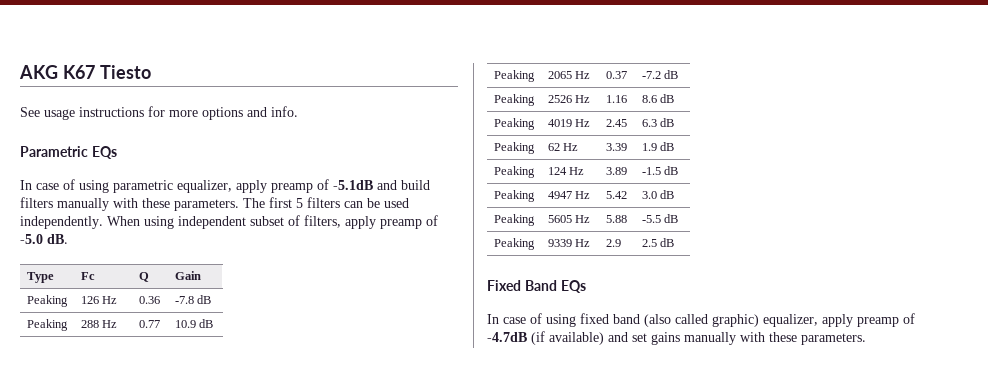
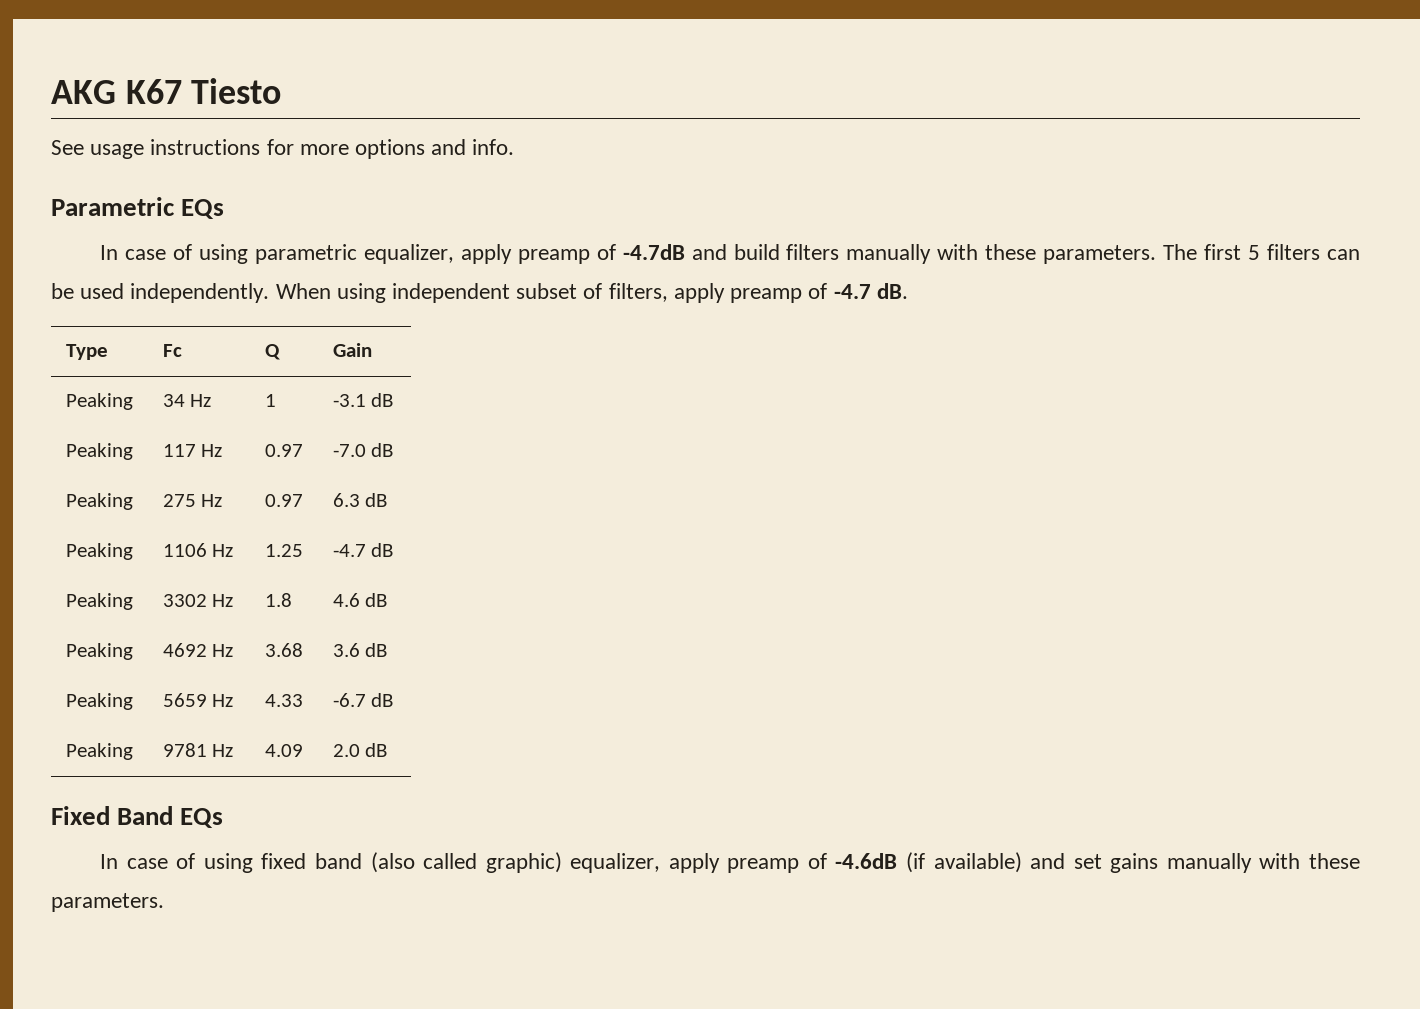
[333,180,373,190] -5.1dB -> [622,244,685,260] -4.7dB
[20,234,43,244] -5.0 -> [833,284,871,299] -4.7
[80,296,118,304] [138,296,160,304] [174,295,212,304] [26,319,68,331] [80,320,118,328] [138,320,160,328] [174,319,214,328] [493,70,535,82] [547,71,591,79] [605,71,627,79] [641,70,679,79] [493,94,535,106] [547,95,591,103] [605,95,627,103] [641,94,675,103] [493,118,535,130] [547,119,591,127] [605,119,627,127] 126 Hz | 0.36 | -7.8 dB // Peaking | 288 Hz | 0.77 | 10.9 dB // Peaking | 2065 Hz | 0.37 | -7.2 dB // Peaking | 2526 Hz | 1.16 | 8.6 dB // Peaking | 4019 Hz | 2.45 -> [162,394,212,407] [264,394,276,407] [332,393,394,407] [65,443,133,460] [162,444,223,457] [264,444,303,457] [332,443,394,457] [65,493,133,510] [162,494,223,507] [264,494,303,507] 34 Hz | 1 | -3.1 dB // Peaking | 117 Hz | 0.97 | -7.0 dB // Peaking | 275 Hz | 0.97
[547,143,579,151] [605,143,627,151] [641,142,675,151] [493,166,535,178] [547,167,585,175] [605,167,627,175] [641,166,679,175] [493,190,535,202] [547,191,591,199] [605,191,627,199] [641,190,675,199] [493,214,535,226] [547,215,591,223] [605,215,627,223] [641,214,679,223] [493,238,535,250] [547,239,591,247] [605,239,621,247] [641,239,657,247] 62 Hz | 3.39 | 1.9 dB // Peaking | 124 Hz | 3.89 | -1.5 dB // Peaking | 4947 Hz | 5.42 | 3.0 dB // Peaking | 5605 Hz | 5.88 | -5.5 dB // Peaking | 9339 Hz | 2.9 | 2.5 -> [162,543,234,557] [264,544,303,557] [332,543,394,557] [65,593,133,610] [162,594,234,607] [264,593,292,607] [332,593,388,607] [65,643,133,660] [162,643,234,657] [264,643,303,657] [332,643,388,657] [65,693,133,710] [162,693,234,707] [264,694,303,707] [332,693,394,707] [65,743,133,760] [162,743,234,757] [264,744,303,757] [332,744,360,757] 1106 Hz | 1.25 | -4.7 dB // Peaking | 3302 Hz | 1.8 | 4.6 dB // Peaking | 4692 Hz | 3.68 | 3.6 dB // Peaking | 5659 Hz | 4.33 | -6.7 dB // Peaking | 9781 Hz | 4.09 | 2.0
[487,332,527,342] -4.7dB -> [835,853,898,869] -4.6dB

